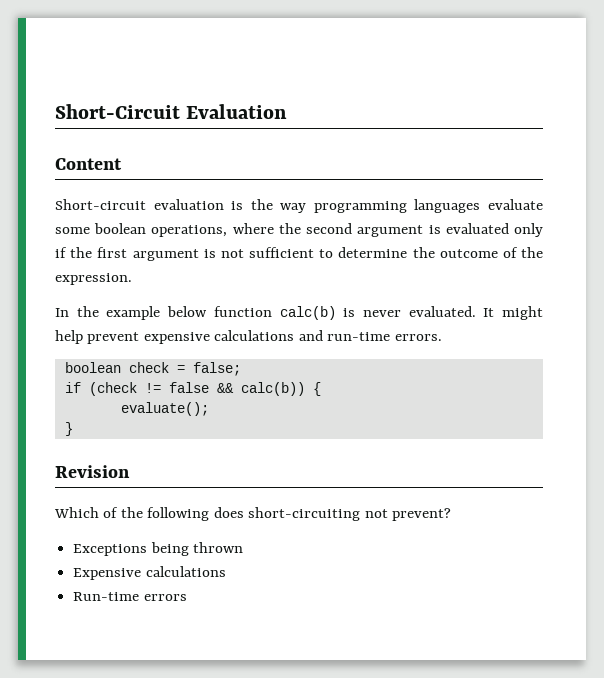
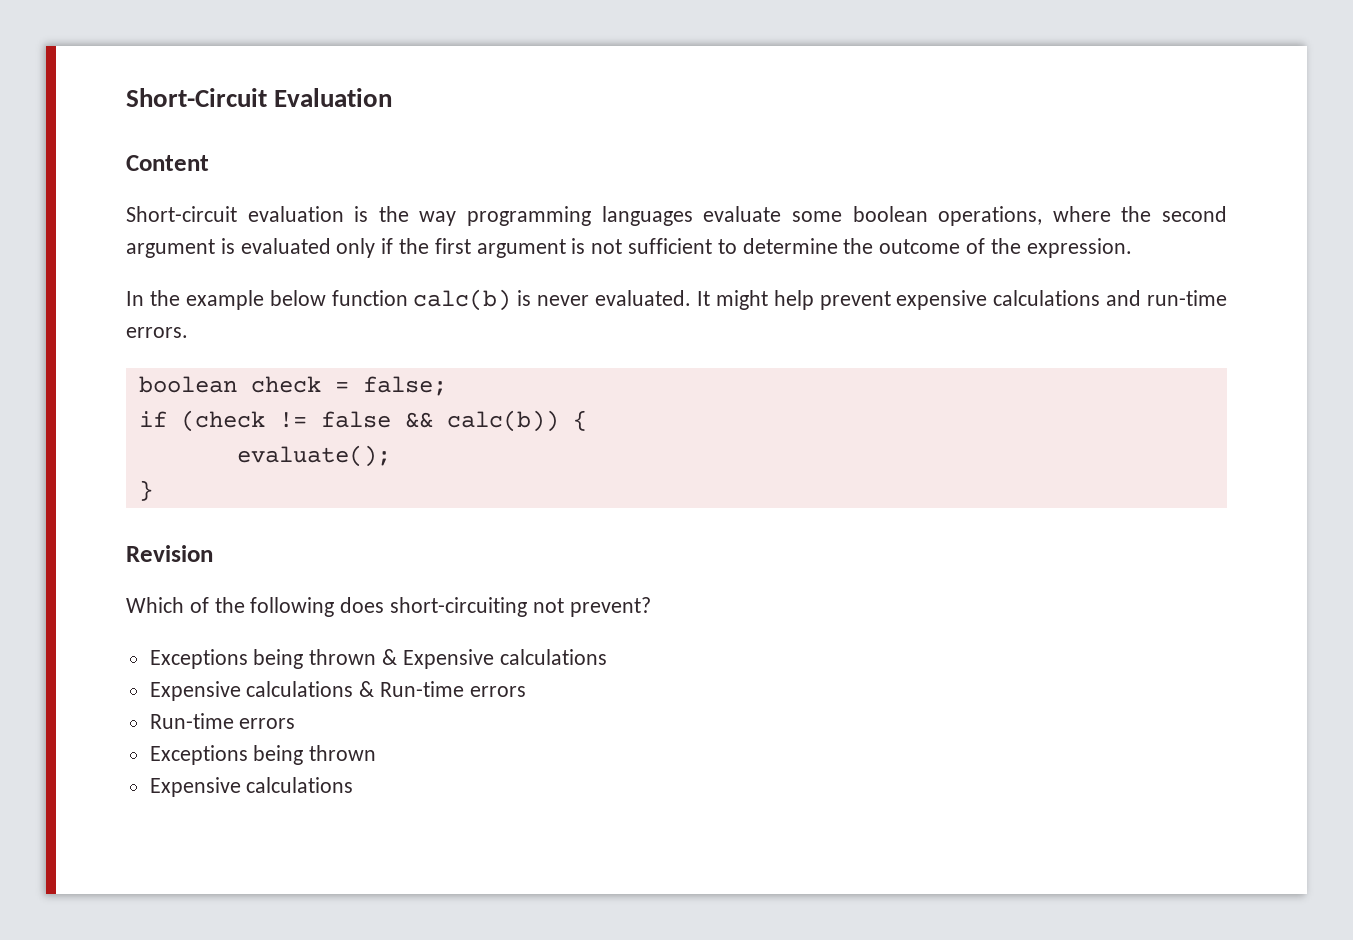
[73,566,226,580] [73,592,187,601] // Expensive calculations // Run-time errors -> [382,649,607,669] [149,681,526,701] [149,713,296,729] [149,745,377,765] [149,777,354,797] & Expensive calculations // Expensive calculations & Run-time errors // Run-time errors // Exceptions being thrown // Expensive calculations

